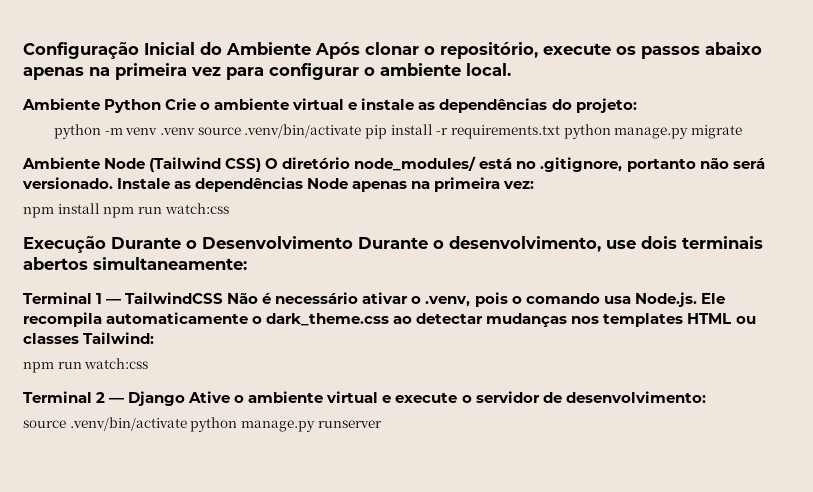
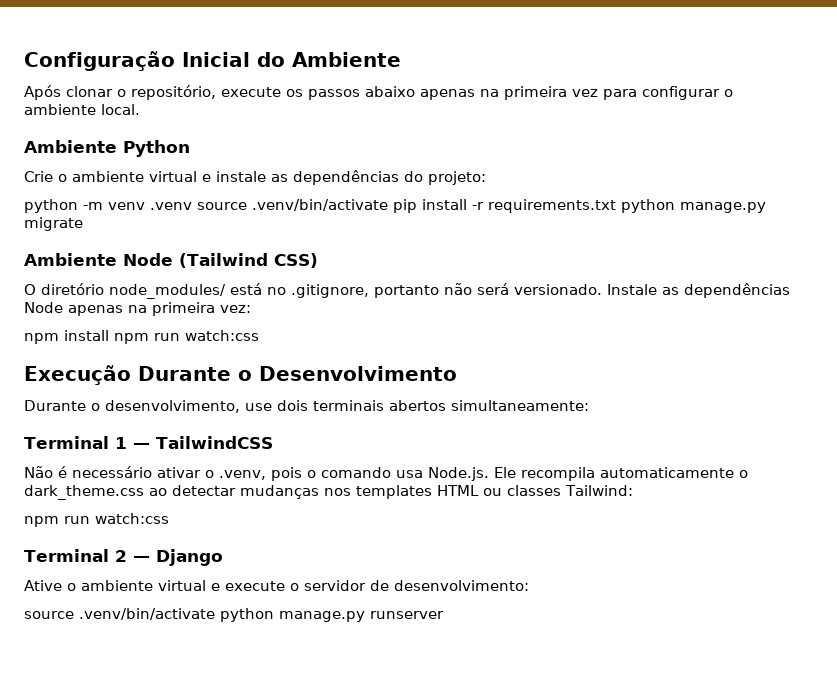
(311, 48) none -> (401, 59) //
(162, 106) none -> (190, 148) //
(262, 165) none -> (318, 260) //
(353, 242) none -> (457, 373) //
(224, 298) none -> (273, 442) //
(186, 398) none -> (223, 557) //

